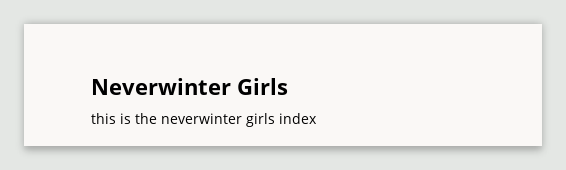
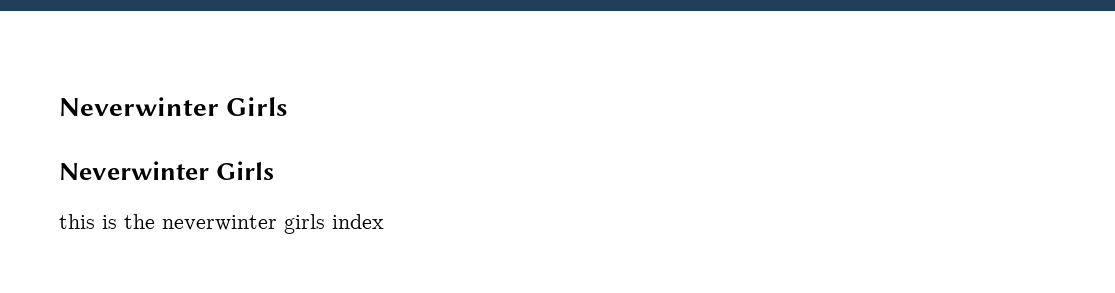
[91,78,288,95] Neverwinter Girls -> [59,97,289,116] [59,161,275,180] Neverwinter Girls // Neverwinter Girls

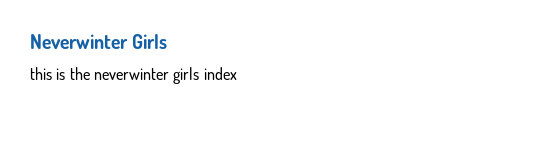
[59,97,289,116] [59,161,275,180] Neverwinter Girls // Neverwinter Girls -> [30,34,168,49] Neverwinter Girls

